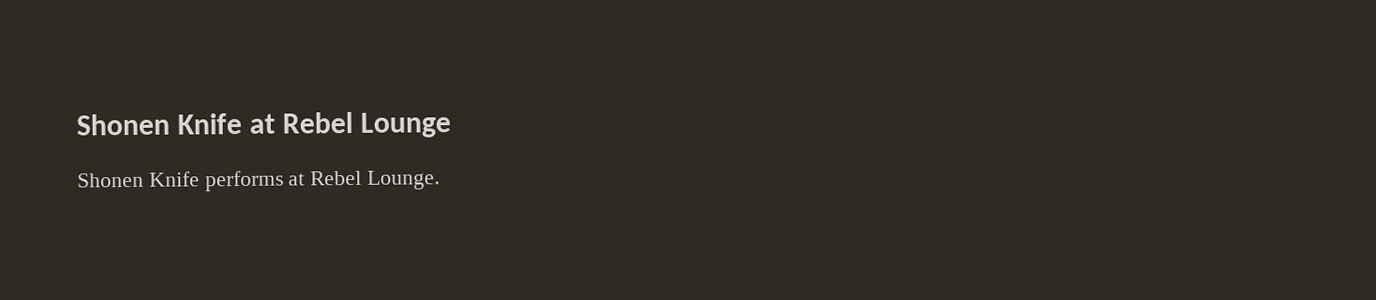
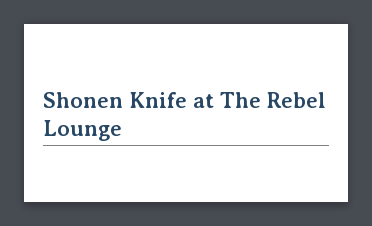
(275, 123) none -> [220,92,261,108] The
[77,170,441,192] // Shonen Knife performs at Rebel Lounge. -> (122, 130) none

